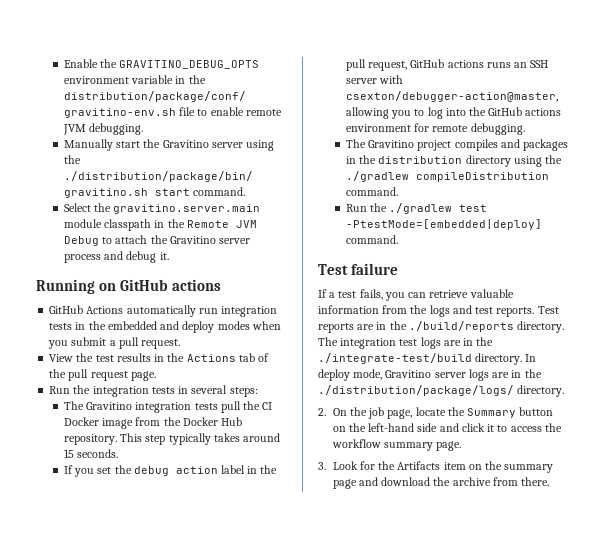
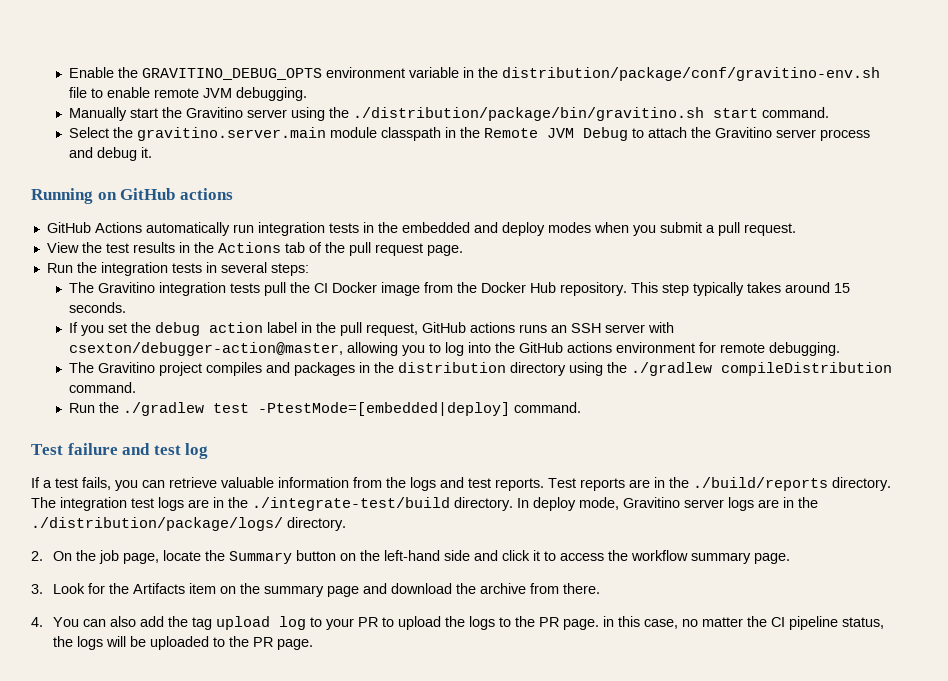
(399, 269) none -> [122,443,209,459] and test log
(550, 481) none -> [31,616,885,630] [53,636,314,650] // 4. You can also add the tag upload log to your PR to upload the logs to the PR page. in this case, no matter the CI pipeline status, the logs will be uploaded to the PR page.

